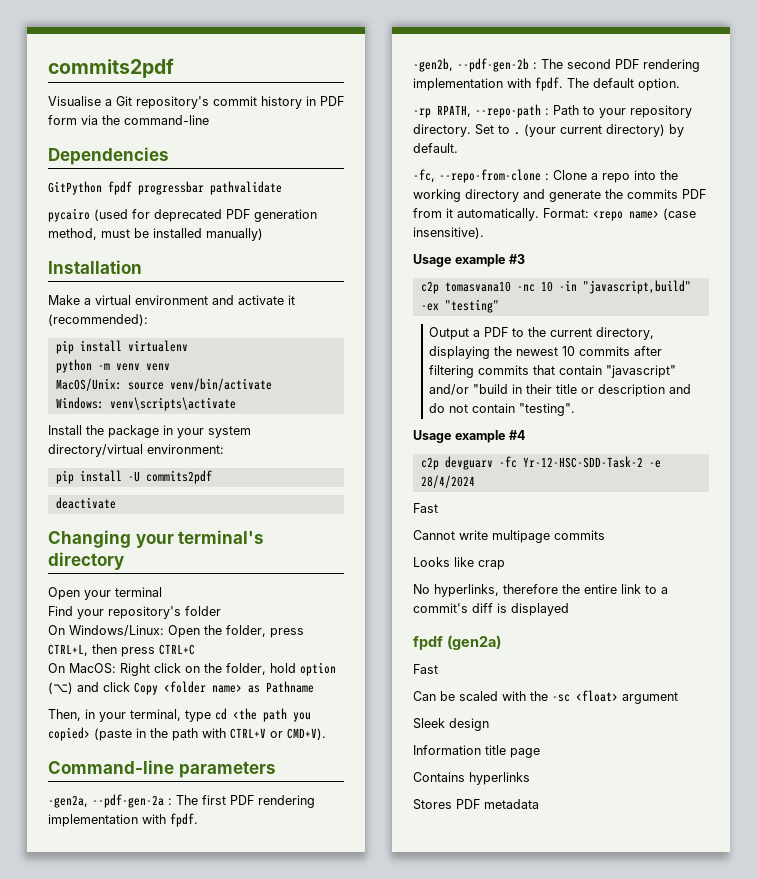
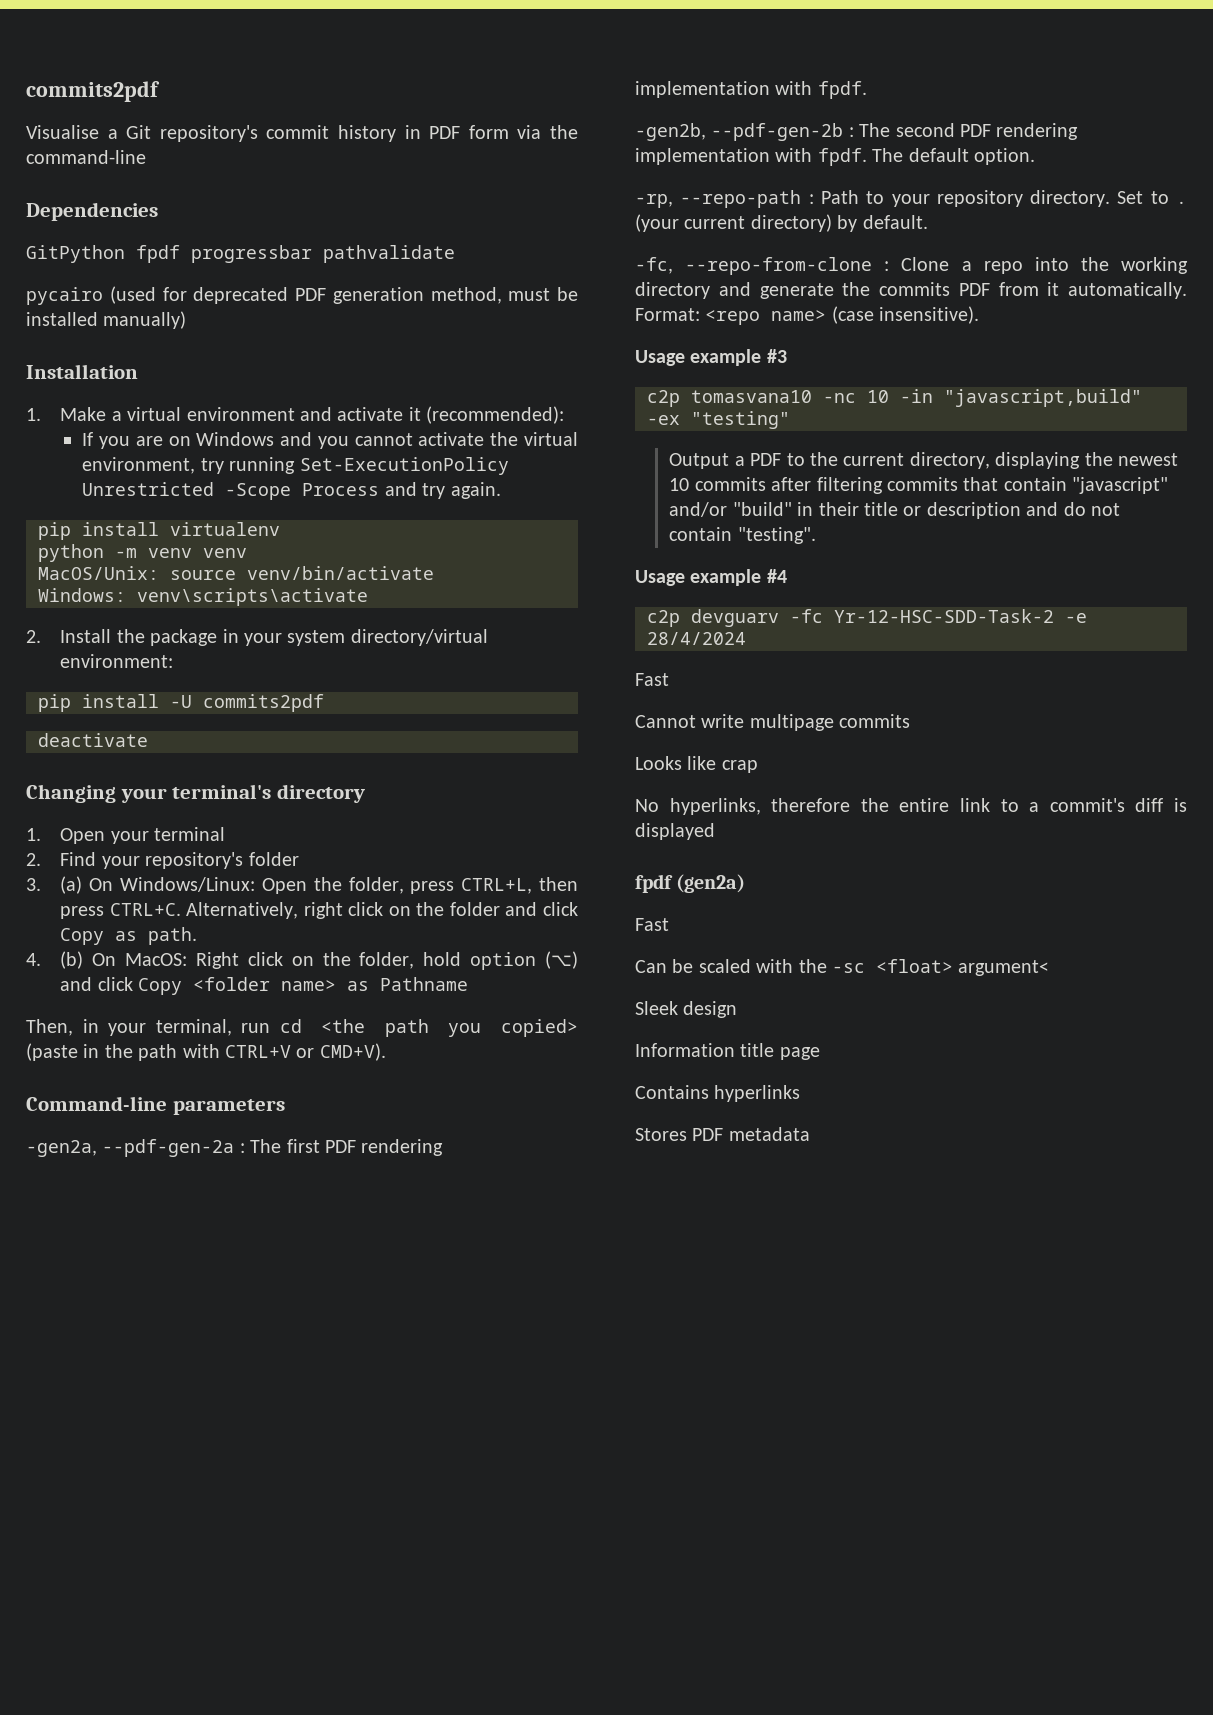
(142, 267) none -> [26,408,41,421] 1.
(148, 320) none -> [82,432,578,449] [82,457,509,475] [82,482,501,500] // If you are on Windows and you cannot activate the virtual environment, try running Set-ExecutionPolicy Unrestricted -Scope Process and try again.
(236, 404) none -> [26,630,41,643] 2.
(124, 561) none -> [26,828,41,841] 1.
(162, 592) none -> [26,853,41,866] 2.
(221, 611) none -> [26,876,83,894] 3. (a)
[159,644,195,655] CTRL+C // -> [109,902,578,919] [60,927,198,945] [26,951,84,969] CTRL+C. Alternatively, right click on the folder and click Copy as path. // 4. (b)
[185,710,211,722] type -> [241,1023,271,1033] run
[413,105,471,118] -rp RPATH, -> [635,194,673,208] -rp,
[473,384,509,394] "build -> [732,502,792,516] "build"
[622,692,678,704] argument -> [958,960,1050,976] argument<

